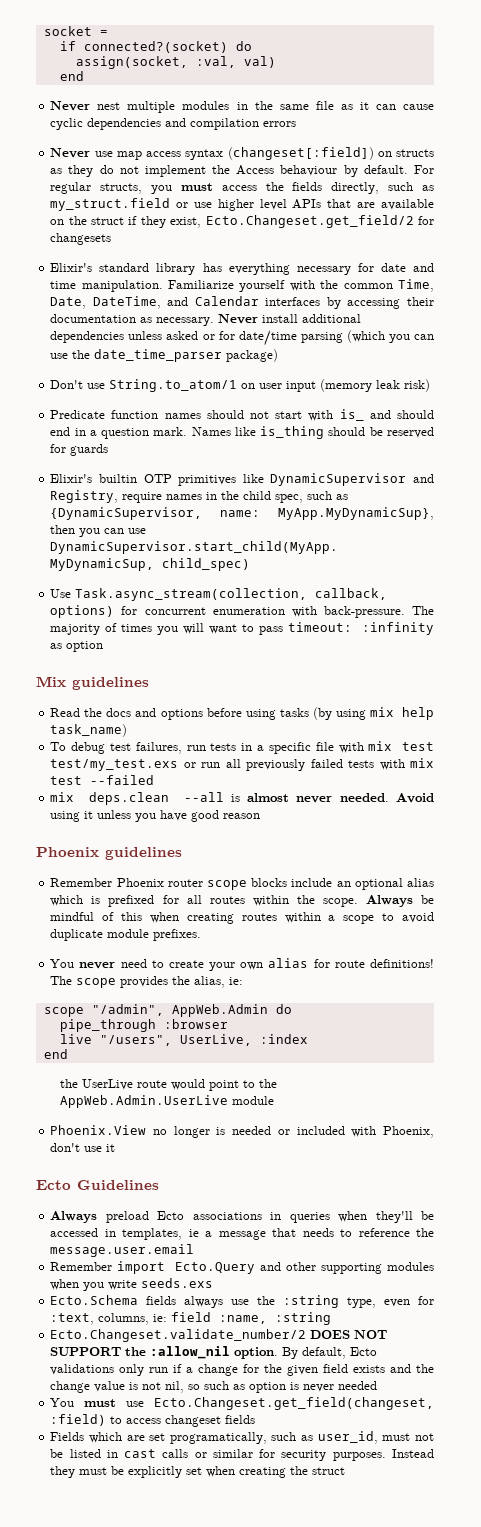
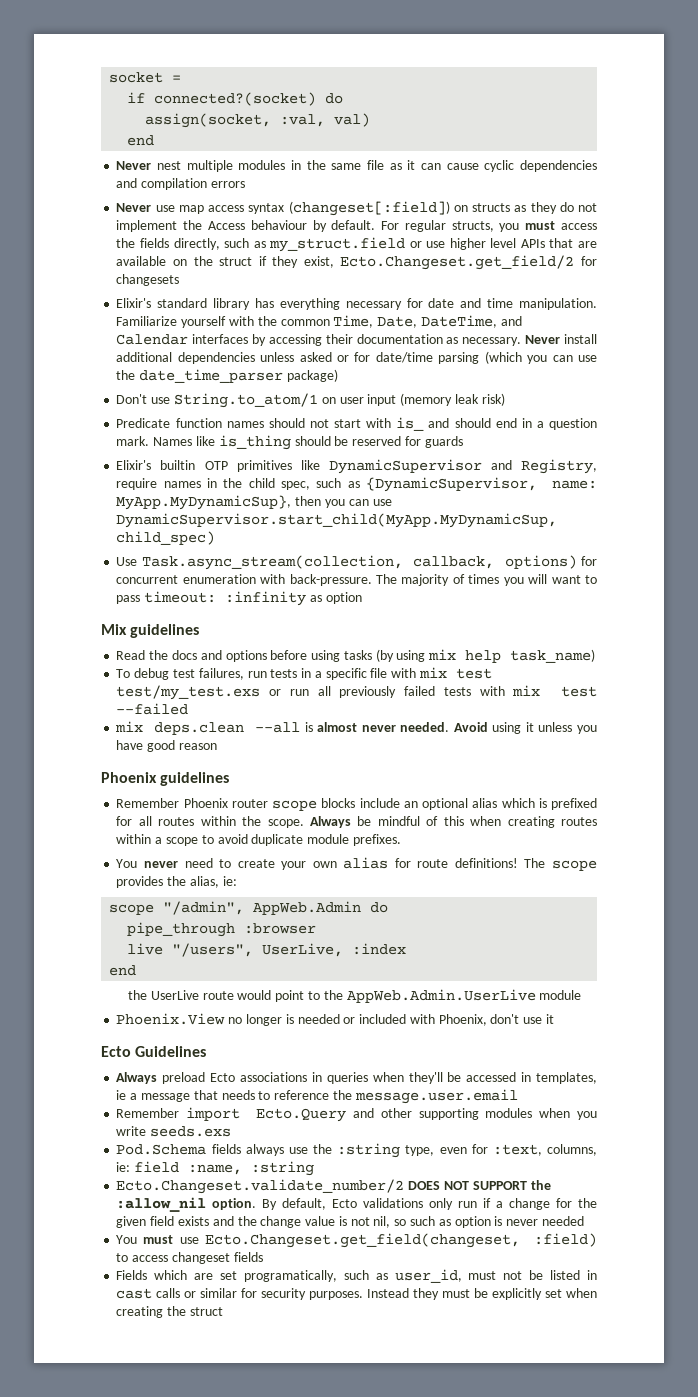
[50,1295,139,1305] Ecto.Schema -> [116,1144,207,1155] Pod.Schema

